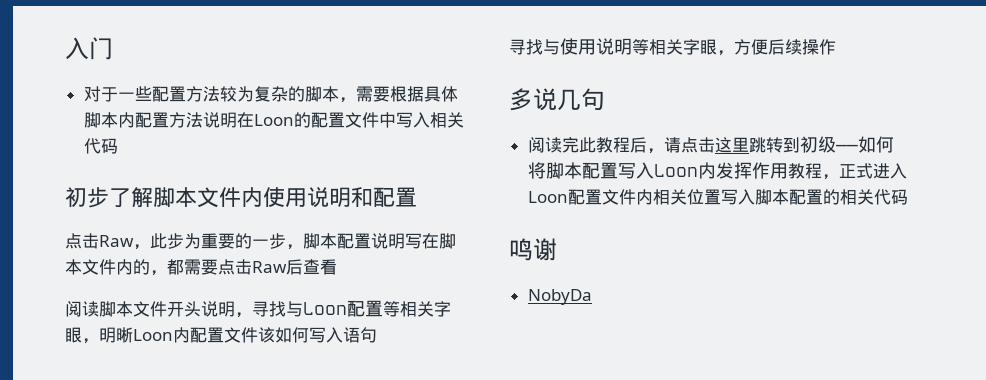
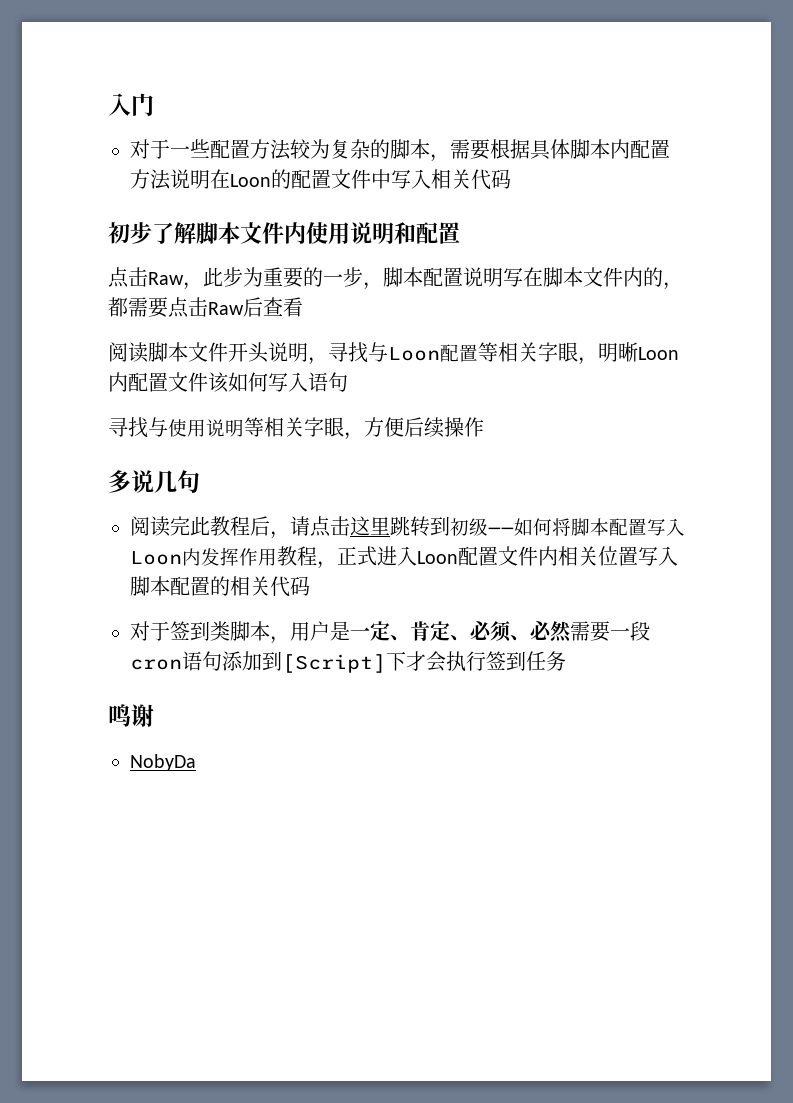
(908, 197) none -> [130,621,650,644] [130,651,566,673] // 对于签到类脚本，用户是一定、肯定、必须、必然需要一段cron语句添加到[Script]下才会执行签到任务

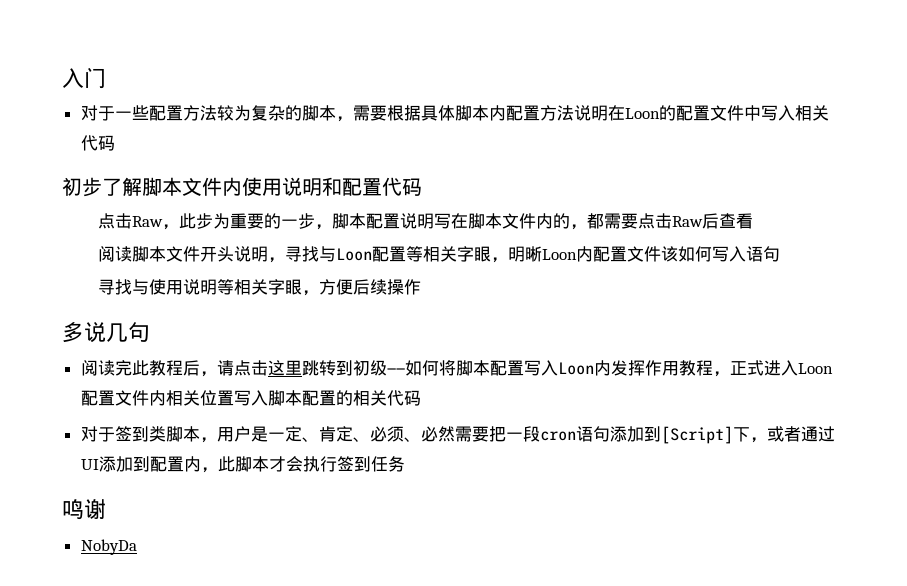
(460, 233) none -> [382,177,422,196] 代码
(610, 631) none -> [488,426,506,442] 把
(406, 661) none -> [749,426,835,443] [80,456,269,473] ，或者通过UI添加到配置内，此脚本

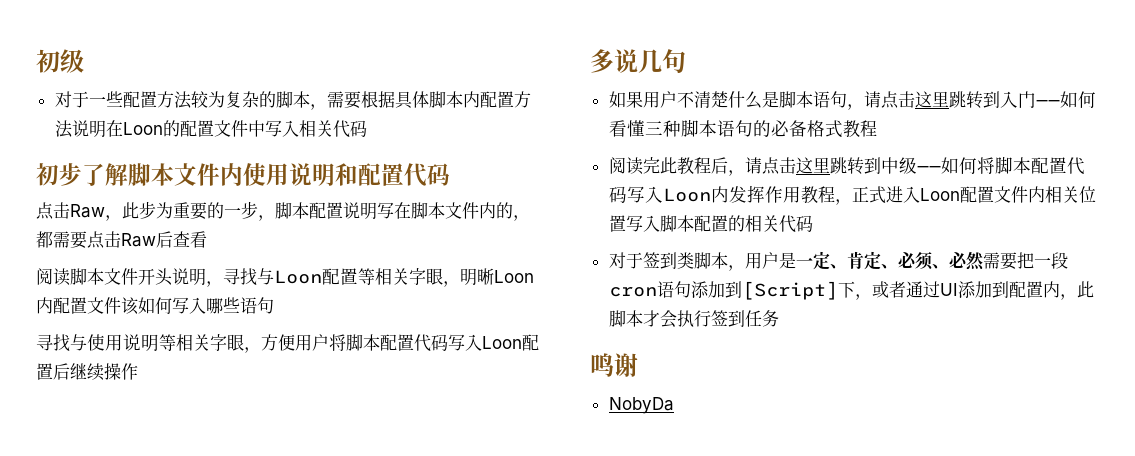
[62,67,106,89] 入门 -> [36,49,84,73] 初级
(747, 254) none -> [206,297,240,314] 哪些
[353,279,422,295] [62,322,150,343] 后续操作 // 多说几句 -> [295,334,539,352] [36,363,138,381] [590,49,686,74] [608,91,1096,110] [608,119,877,138] 用户将脚本配置代码写入Loon配置后继续操作 // 多说几句 // 如果用户不清楚什么是脚本语句，请点击这里跳转到入门——如何看懂三种脚本语句的必备格式教程
[352,360,370,376] 初 -> [880,157,899,174] 中
(524, 368) none -> [1066,157,1085,175] [608,186,627,203] 代码

